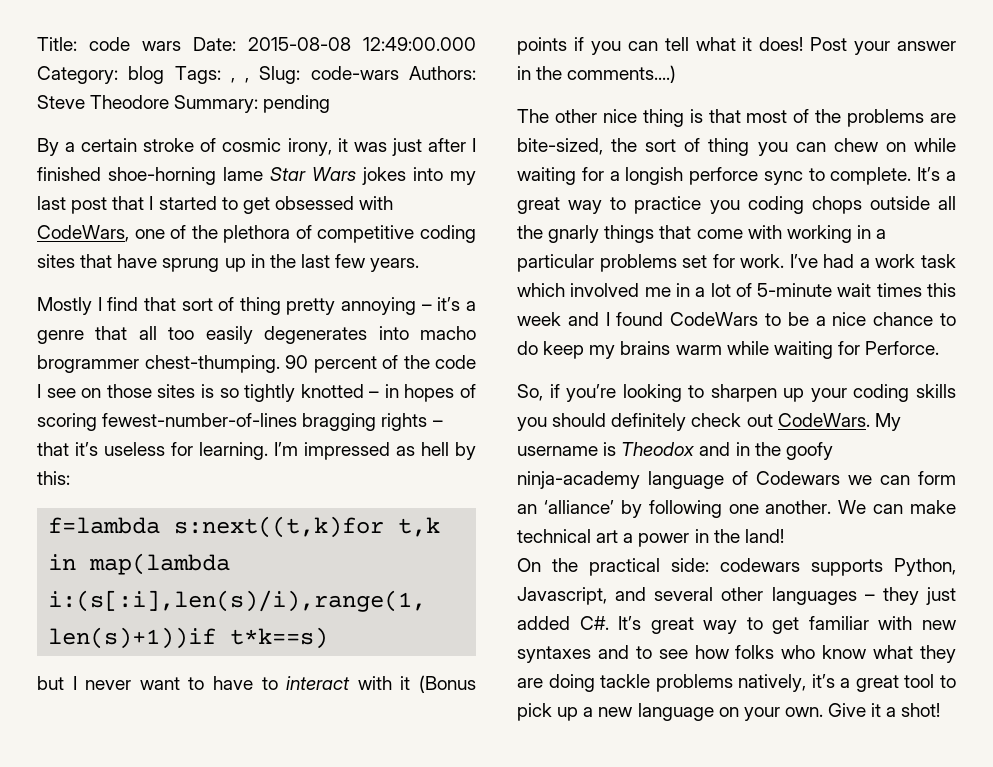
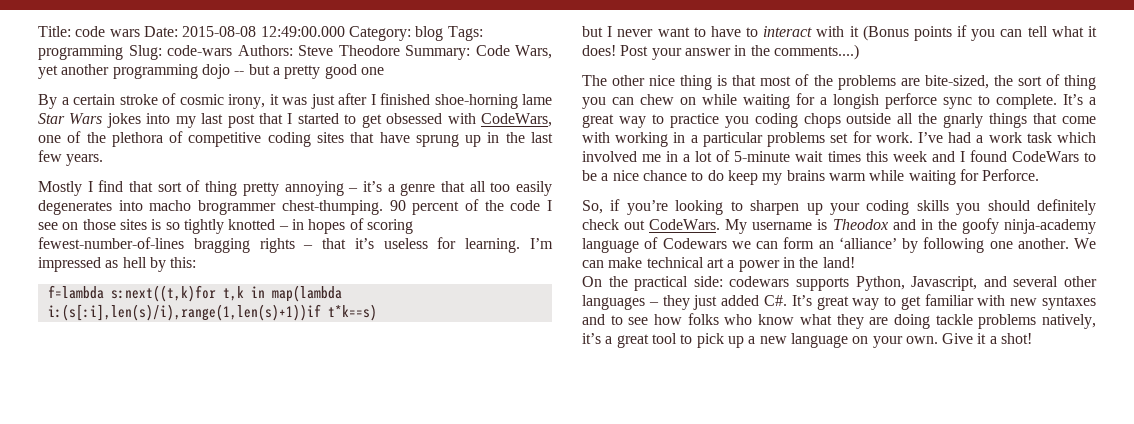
[230,78,250,83] , , -> [38,45,123,60] programming
[263,95,331,113] pending -> [475,45,552,59] [38,64,384,79] Code Wars, yet another programming dojo -- but a pretty good one

